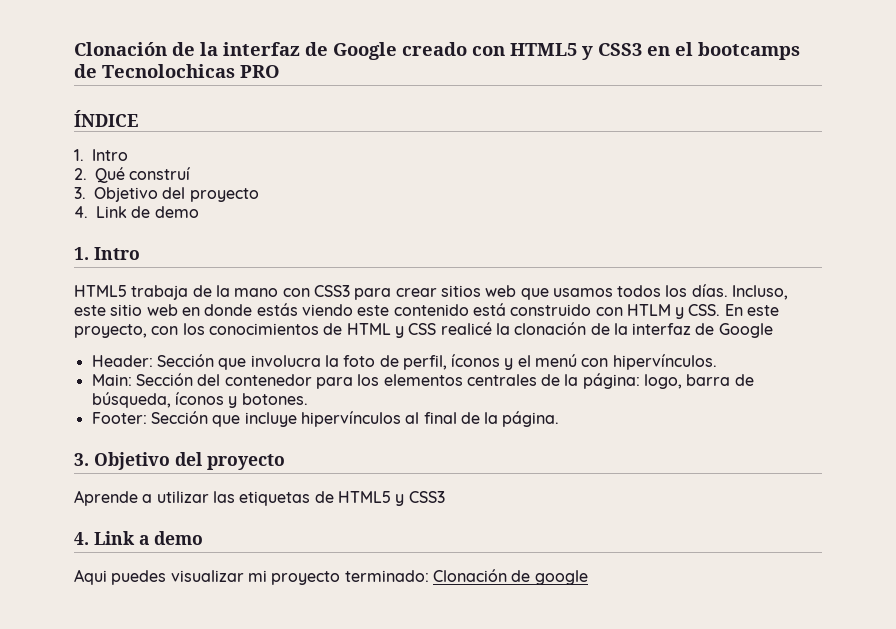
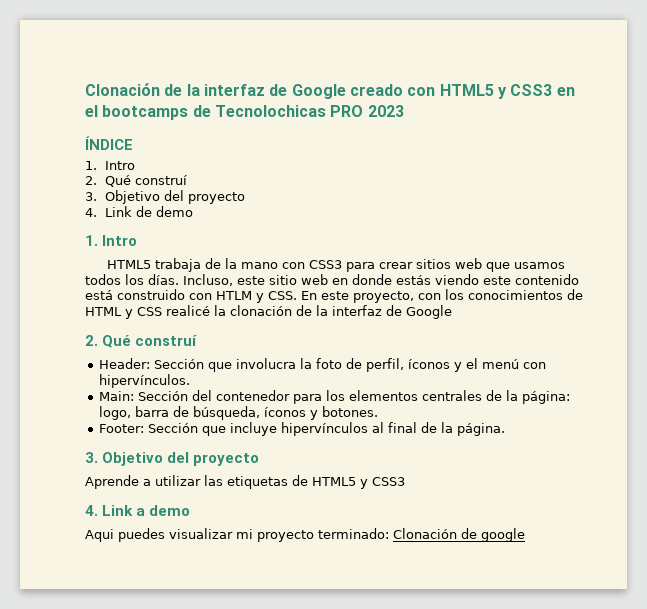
(280, 71) none -> [367,105,404,117] 2023
(773, 330) none -> [85,335,198,348] // 2. Qué construí

